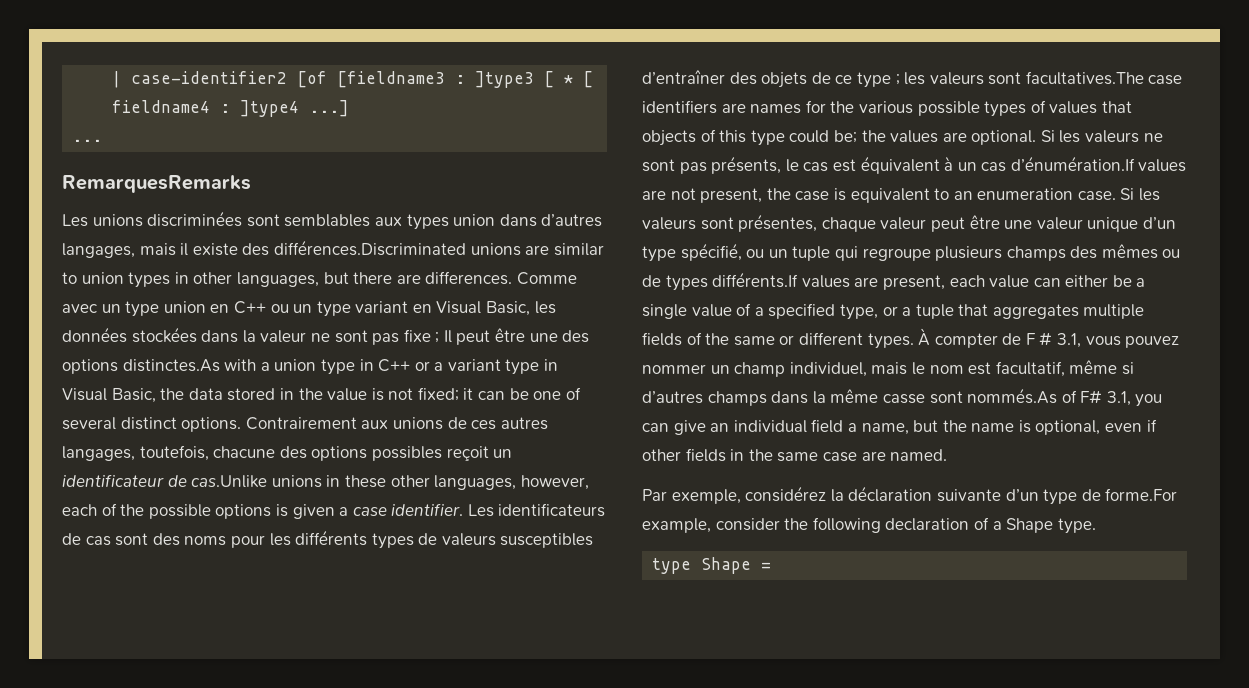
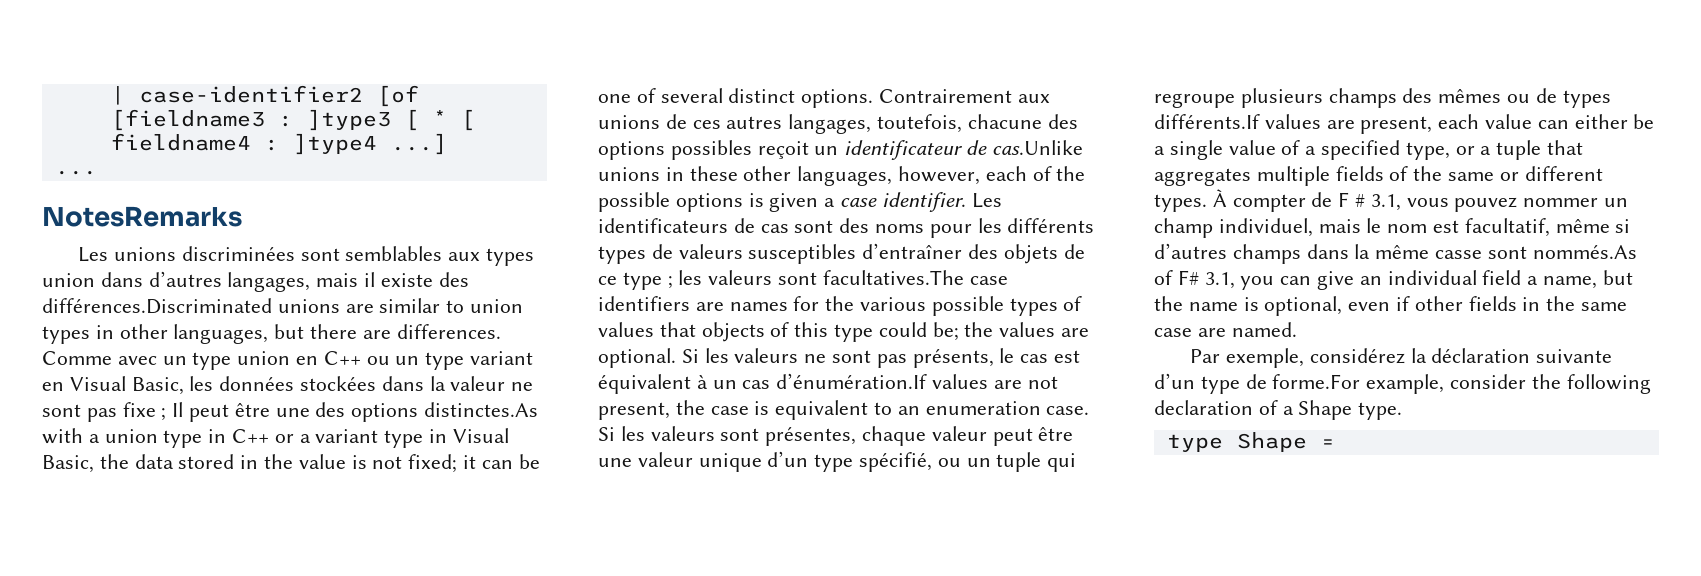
[62,175,251,193] RemarquesRemarks -> [42,206,242,227] NotesRemarks

